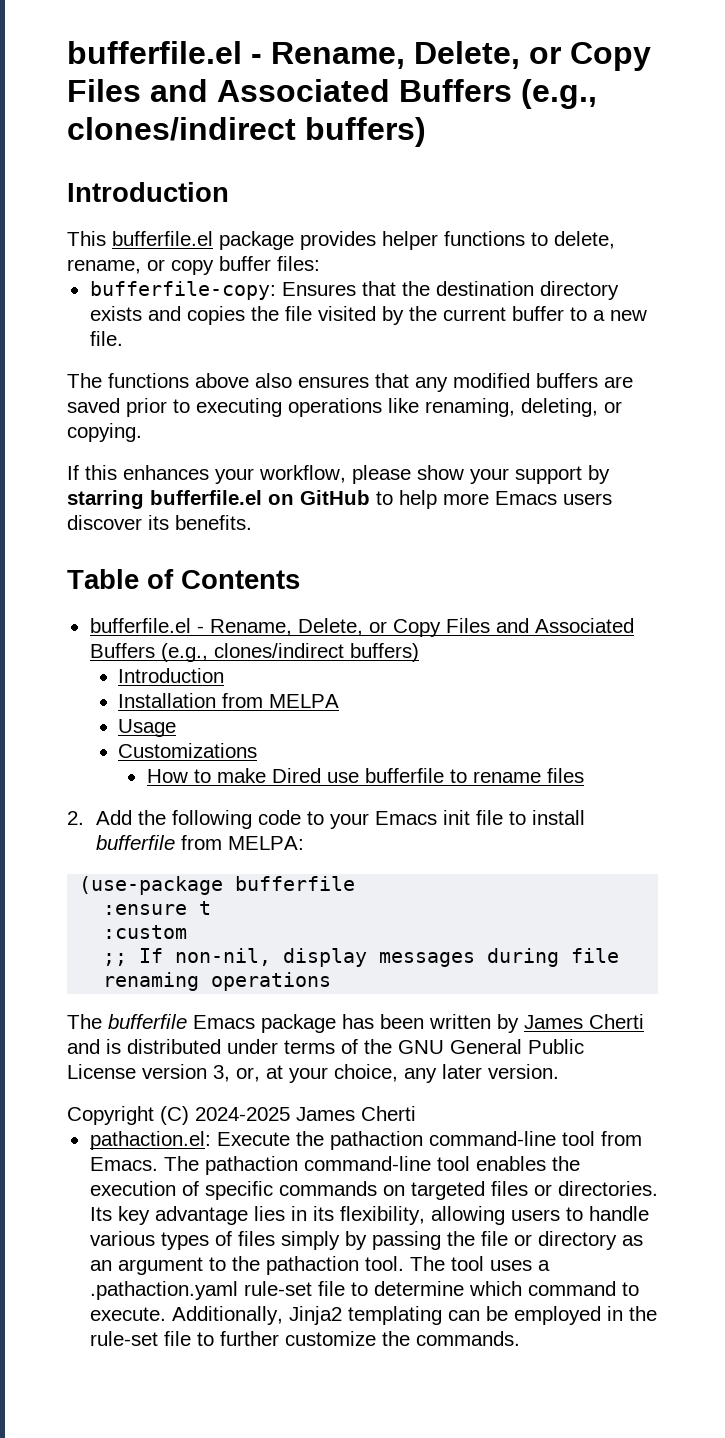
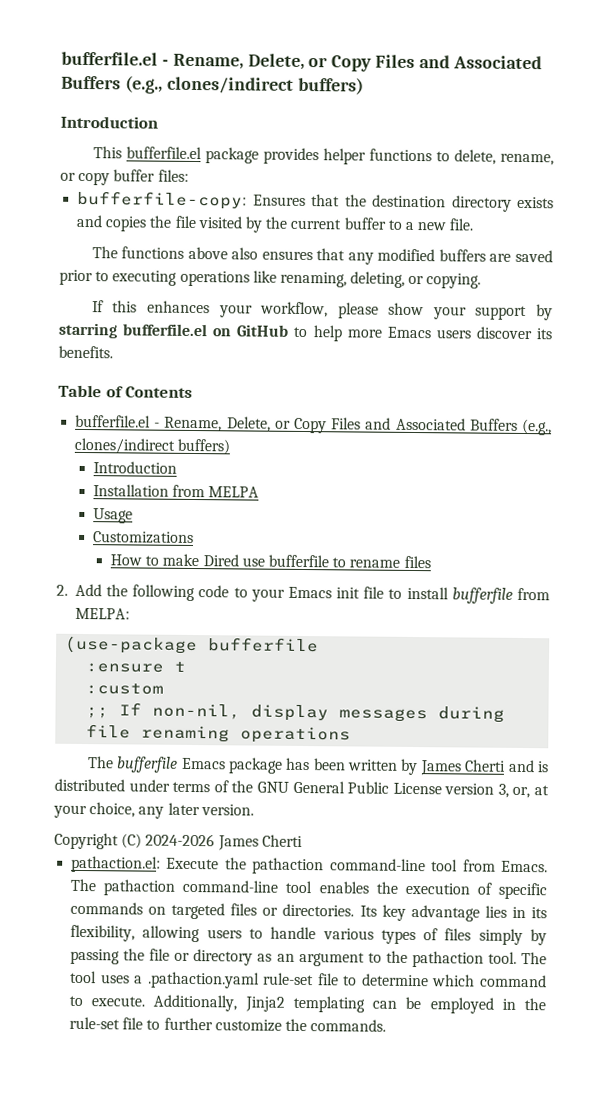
[195,1107,290,1121] 2024-2025 -> [145,833,216,847] 2024-2026

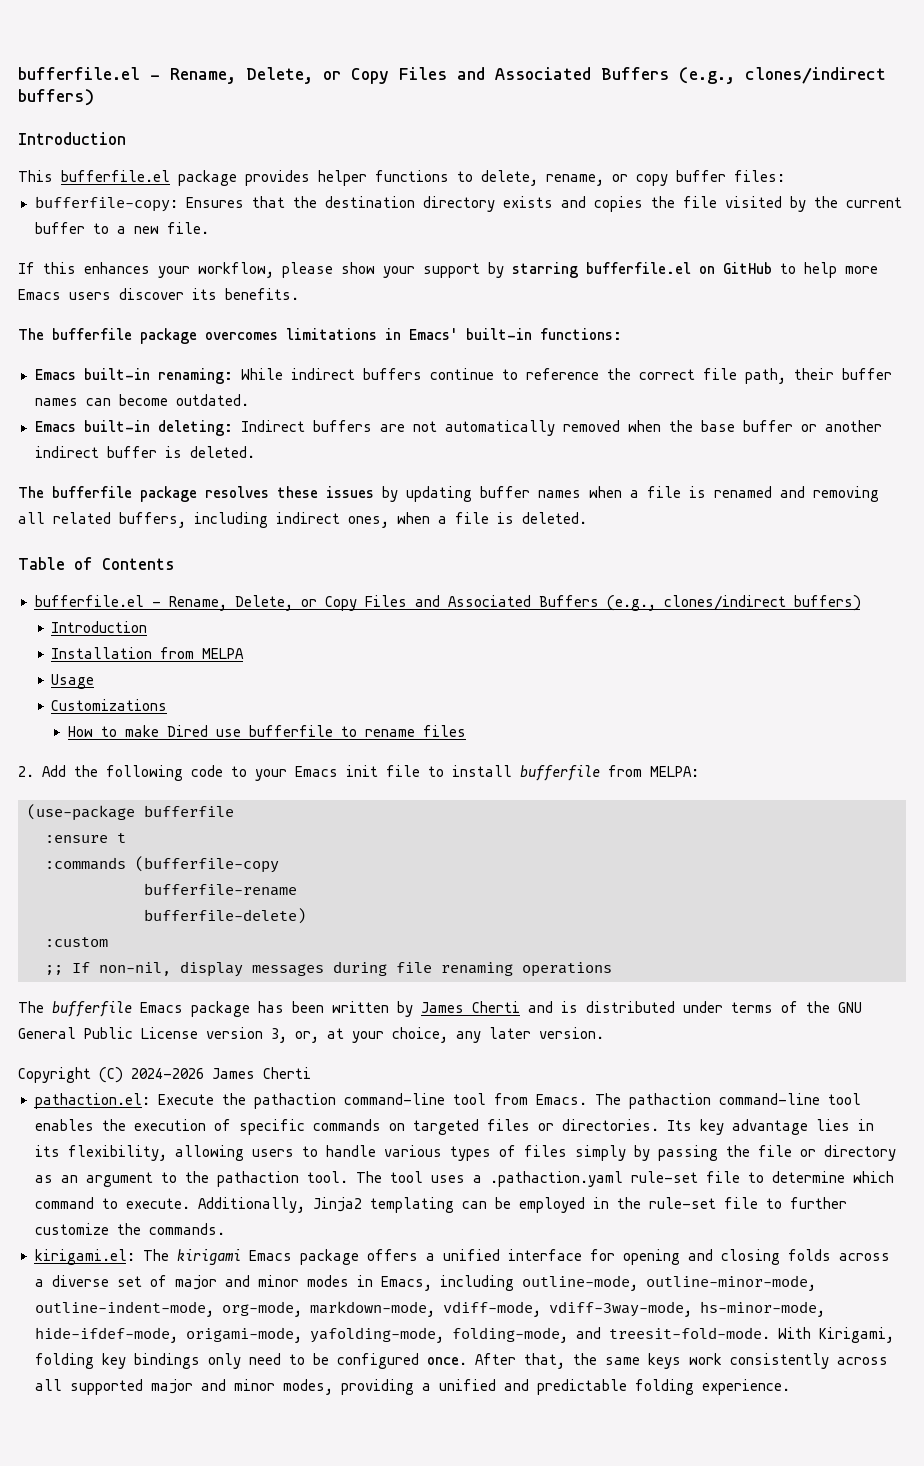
[91,246,553,265] [59,269,482,289] // The functions above also ensures that any modified buffers are saved prior to executing operations like renaming, deleting, or copying. -> (209, 228) none
(113, 352) none -> [18,328,622,344] [34,368,892,384] [34,394,249,406] [34,420,882,436] [34,446,255,458] [18,486,879,502] [18,512,587,528] // The bufferfile package overcomes limitations in Emacs' built-in functions: // Emacs built-in renaming: While indirect buffers continue to reference the correct file path, their buffer names can become outdated. // Emacs built-in deleting: Indirect buffers are not automatically removed when the base buffer or another indirect buffer is deleted. // The bufferfile package resolves these issues by updating buffer names when a file is renamed and removing all related buffers, including indirect ones, when a file is deleted.
(187, 666) none -> [45,856,279,873] [144,883,297,896] [144,908,306,924] // :commands (bufferfile-copy // bufferfile-rename // bufferfile-delete)
(387, 1025) none -> [34,1249,890,1265] [34,1275,816,1291] [34,1301,825,1317] [34,1327,894,1343] [34,1353,888,1369] [34,1379,790,1395] // kirigami.el: The kirigami Emacs package offers a unified interface for opening and closing folds across a diverse set of major and minor modes in Emacs, including outline-mode, outline-minor-mode, outline-indent-mode, org-mode, markdown-mode, vdiff-mode, vdiff-3way-mode, hs-minor-mode, hide-ifdef-mode, origami-mode, yafolding-mode, folding-mode, and treesit-fold-mode. With Kirigami, folding key bindings only need to be configured once. After that, the same keys work consistently across all supported major and minor modes, providing a unified and predictable folding experience.

